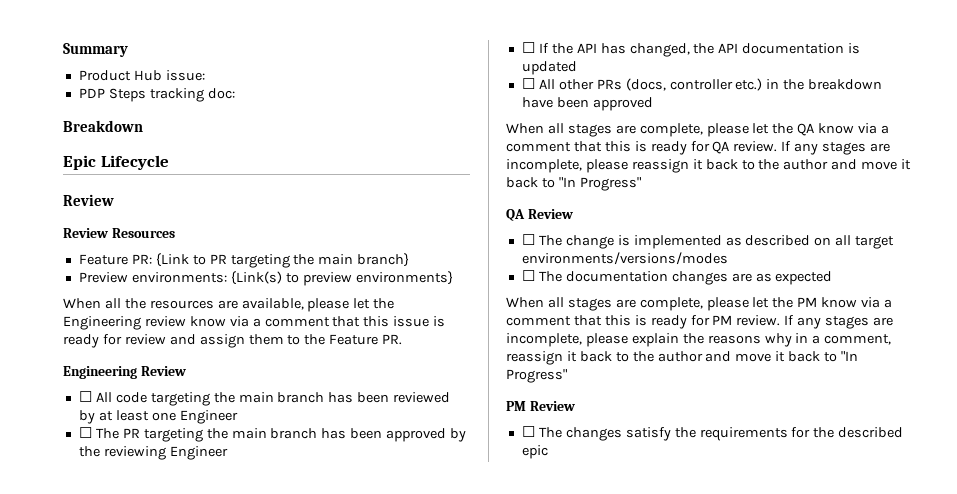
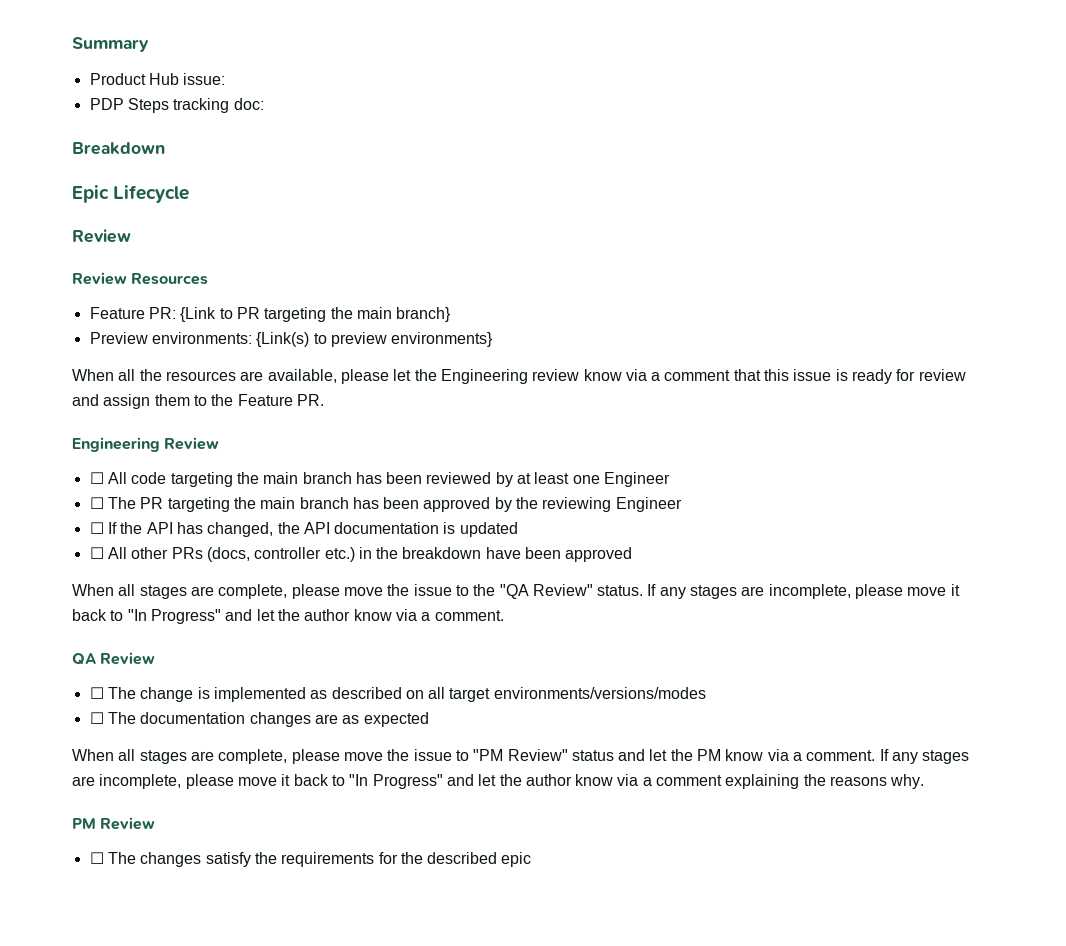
[752,123,890,136] [506,141,891,155] [506,159,912,173] [506,177,641,191] let the QA know via a comment that this is ready for QA review. If any stages are incomplete, please reassign it back to the author and move it back to "In Progress" -> [343,584,960,599] [72,609,504,624] move the issue to the "QA Review" status. If any stages are incomplete, please move it back to "In Progress" and let the author know via a comment.
(749, 304) none -> [343,749,646,761] move the issue to "PM Review" status and
[506,315,894,329] [506,333,892,347] [506,351,859,365] [506,369,567,383] comment that this is ready for PM review. If any stages are incomplete, please explain the reasons why in a comment, reassign it back to the author and move it back to "In Progress" -> [806,749,970,764] [72,774,925,789] comment. If any stages are incomplete, please move it back to "In Progress" and let the author know via a comment explaining the reasons why.

